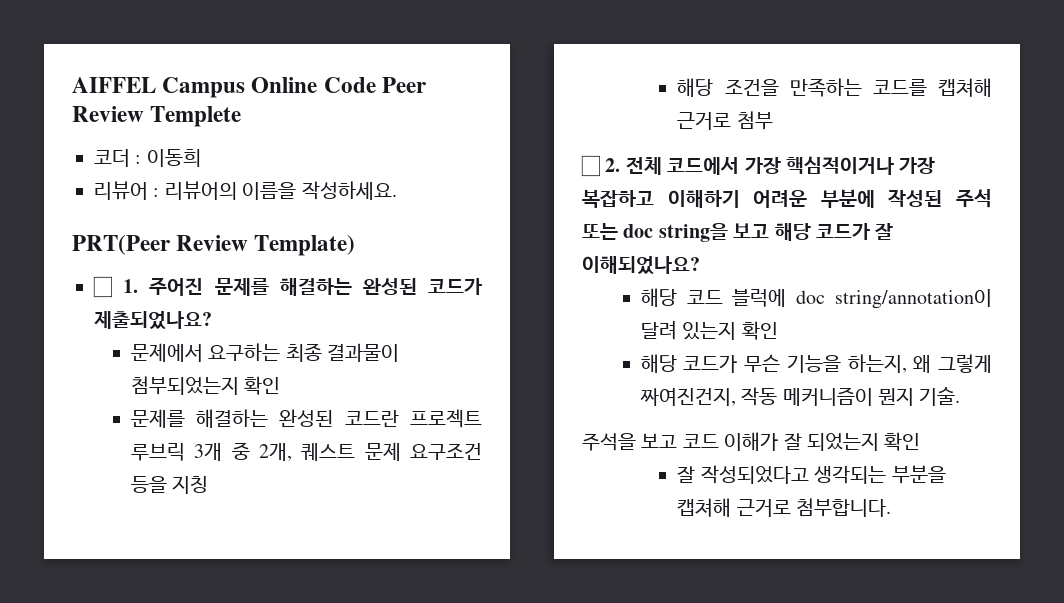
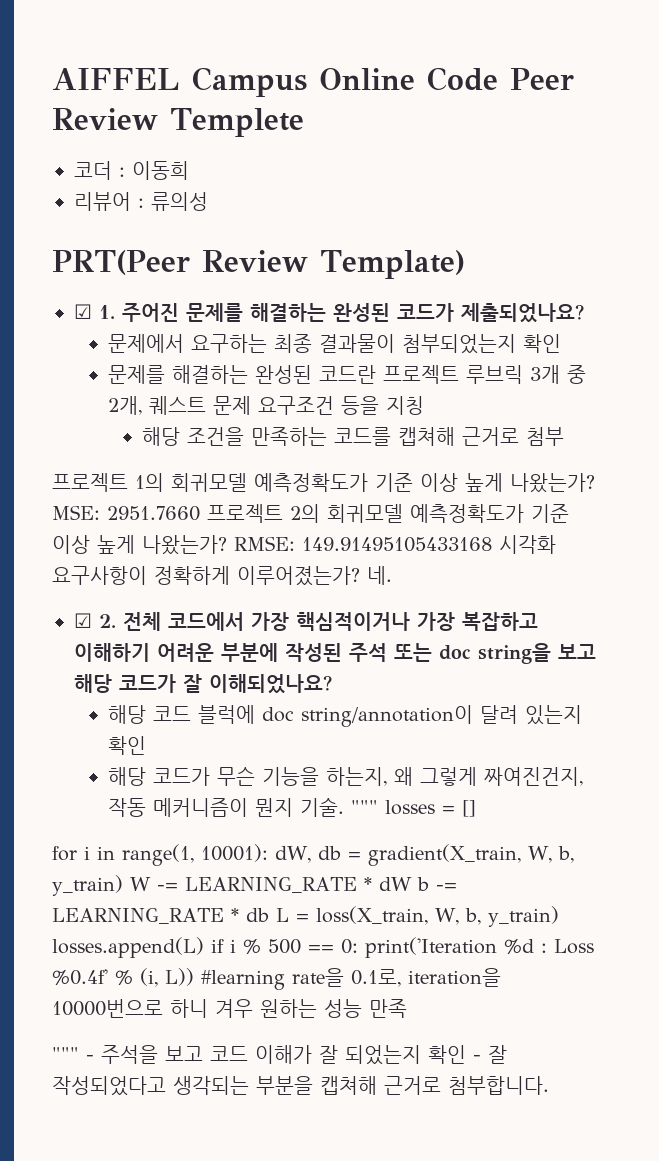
[164,181,397,200] 리뷰어의 이름을 작성하세요. -> [151,192,208,211] 류의성
[93,276,112,298] ☐ -> [74,304,92,319] ☑
[581,155,600,177] ☐ -> [52,473,595,493] [52,504,569,523] [52,535,556,555] [52,566,392,586] [74,613,92,628] 프로젝트 1의 회귀모델 예측정확도가 기준 이상 높게 나왔는가? MSE: 2951.7660 프로젝트 2의 회귀모델 예측정확도가 기준 이상 높게 나왔는가? RMSE: 149.91495105433168 시각화 요구사항이 정확하게 이루어졌는가? 네. // ☑
(961, 396) // -> [351,800,477,817] [52,844,574,866] [52,875,457,896] [52,906,559,927] [52,937,594,958] [52,968,501,990] [52,999,407,1018] [52,1047,94,1061] """ losses = [] // for i in range(1, 10001): dW, db = gradient(X_train, W, b, y_train) W -= LEARNING_RATE * dW b -= LEARNING_RATE * db L = loss(X_train, W, b, y_train) losses.append(L) if i % 500 == 0: print('Iteration %d : Loss %0.4f' % (i, L)) #learning rate을 0.1로, iteration을 10000번으로 하니 겨우 원하는 성능 만족 // """ -
(921, 441) // -> [473,1055,481,1061] -

